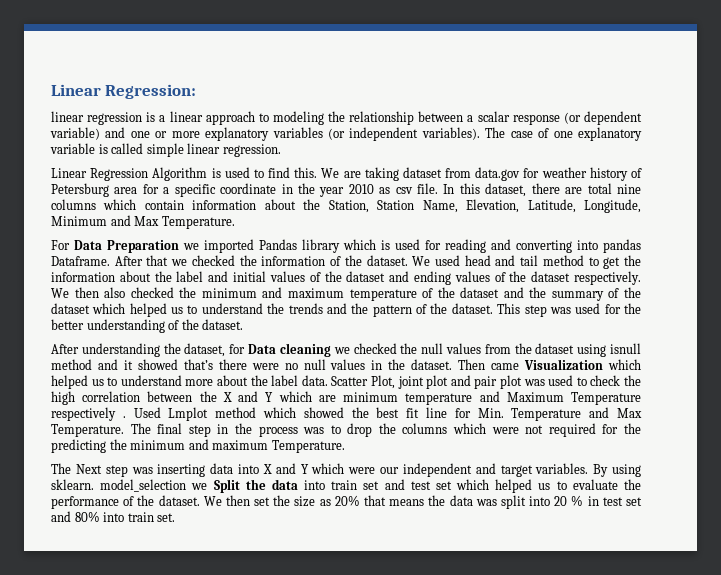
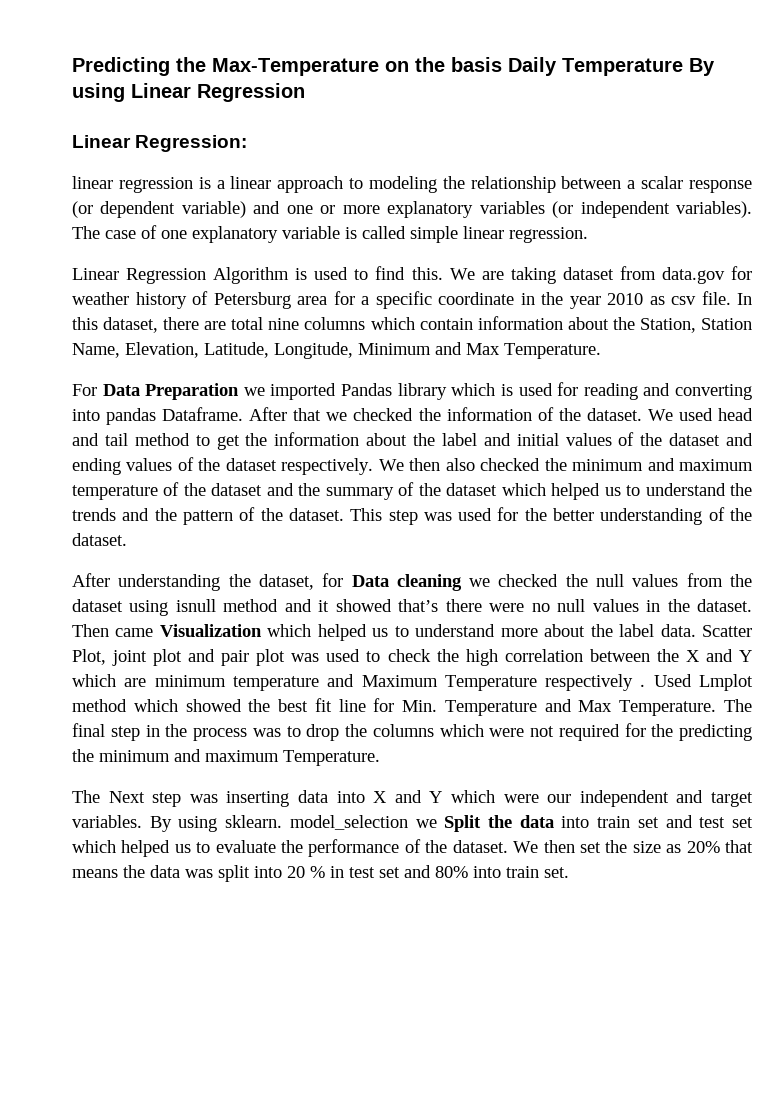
(51, 90) none -> [72,57,715,76] [72,83,305,102] Predicting the Max-Temperature on the basis Daily Temperature By using Linear Regression //

